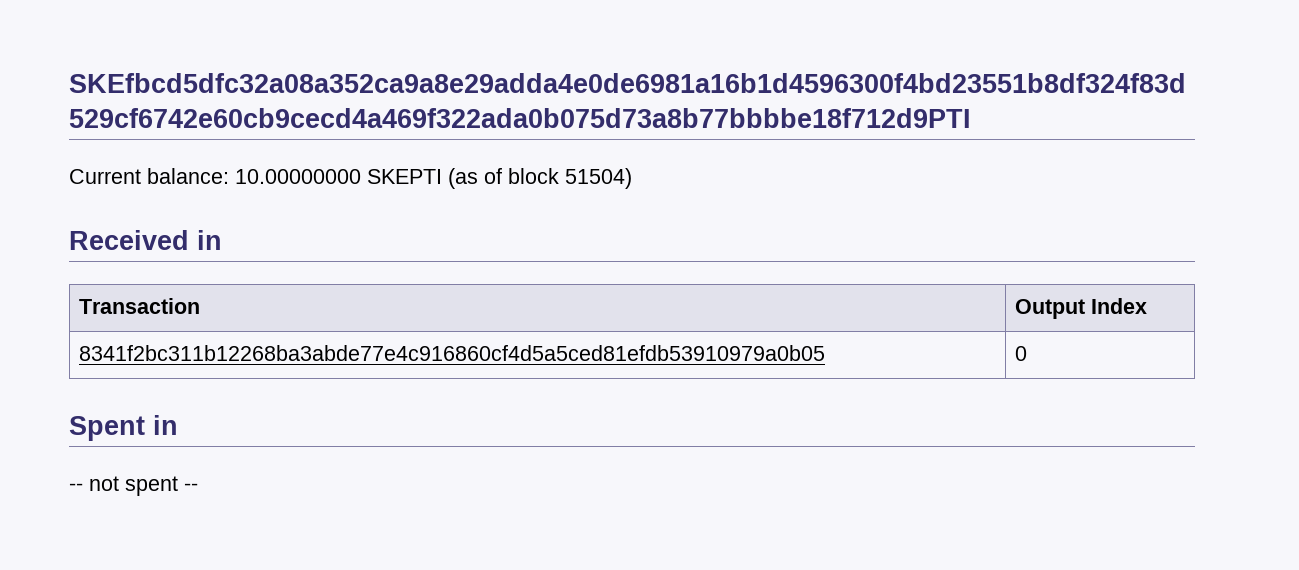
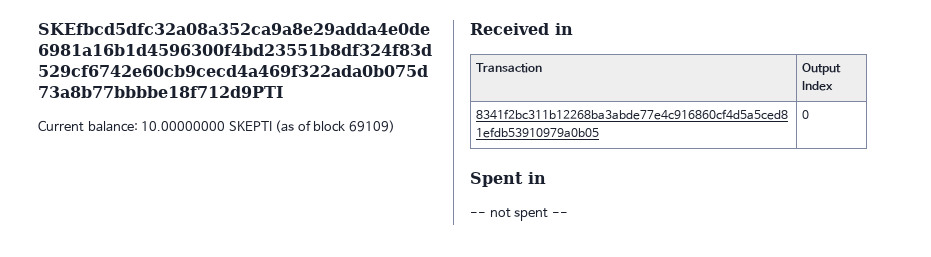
[565,168,632,189] 51504) -> [348,120,395,133] 69109)

